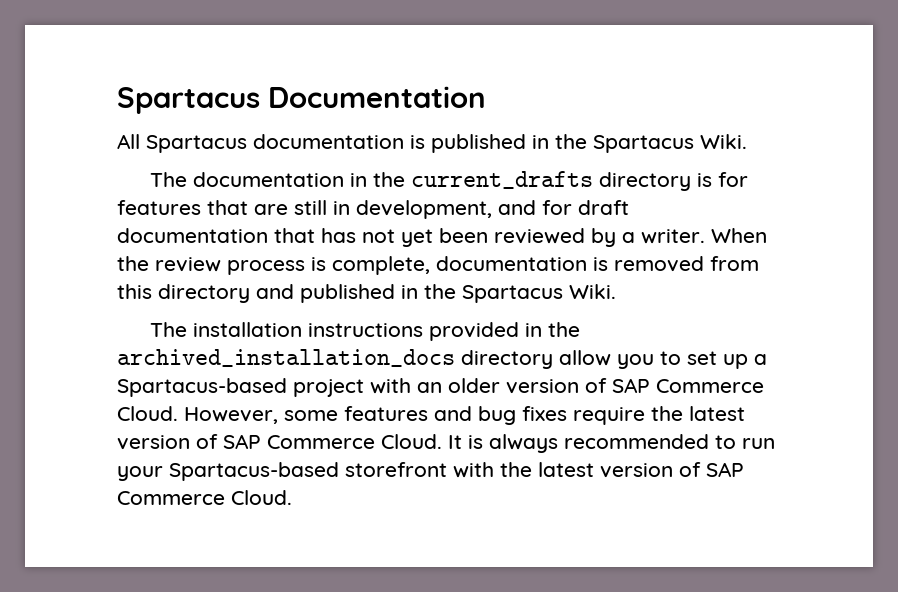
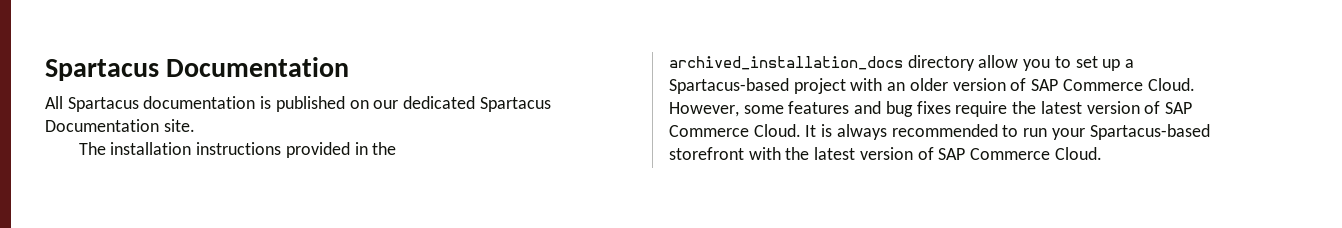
[532,134,747,153] [149,171,748,191] [117,200,629,219] [117,228,767,247] [117,256,759,275] [117,284,616,303] in the Spartacus Wiki. // The documentation in the current_drafts directory is for features that are still in development, and for draft documentation that has not yet been reviewed by a writer. When the review process is complete, documentation is removed from this directory and published in the Spartacus Wiki. -> [349,96,551,112] [45,119,195,132] on our dedicated Spartacus Documentation site.

